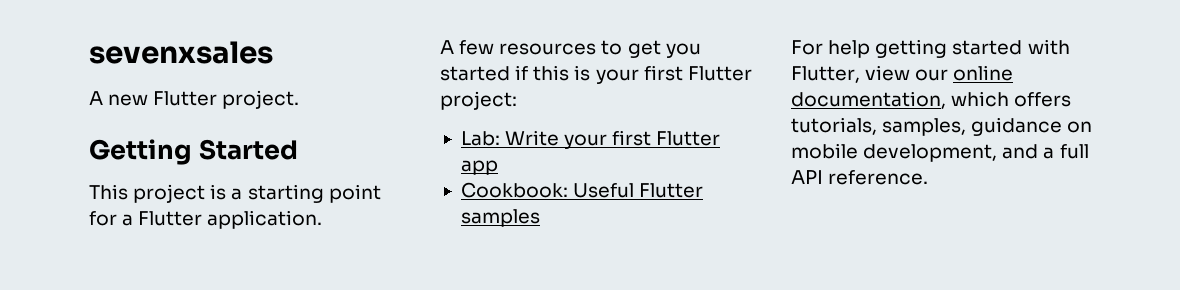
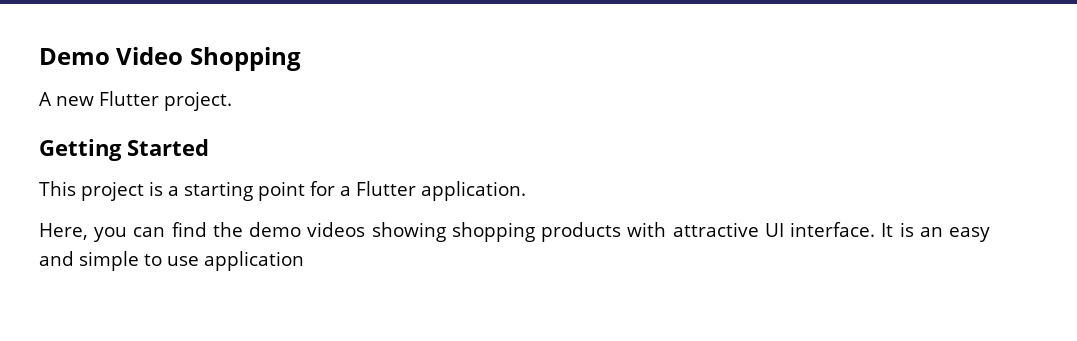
[89,41,273,64] sevenxsales -> [39,47,301,71] Demo Video Shopping
[440,40,701,58] [440,65,752,84] [440,91,517,110] [460,130,721,149] [460,160,498,175] [460,182,704,198] [460,209,540,227] [791,39,1070,58] [791,65,1014,83] [791,91,1072,109] [791,117,1093,136] [791,143,1089,162] [791,170,929,185] A few resources to get you started if this is your first Flutter project: // Lab: Write your first Flutter app // Cookbook: Useful Flutter samples // For help getting started with Flutter, view our online documentation, which offers tutorials, samples, guidance on mobile development, and a full API reference. -> [39,222,991,242] [39,251,304,271] Here, you can find the demo videos showing shopping products with attractive UI interface. It is an easy and simple to use application

